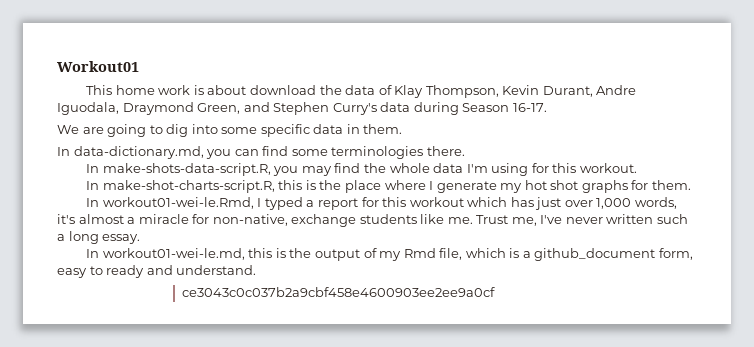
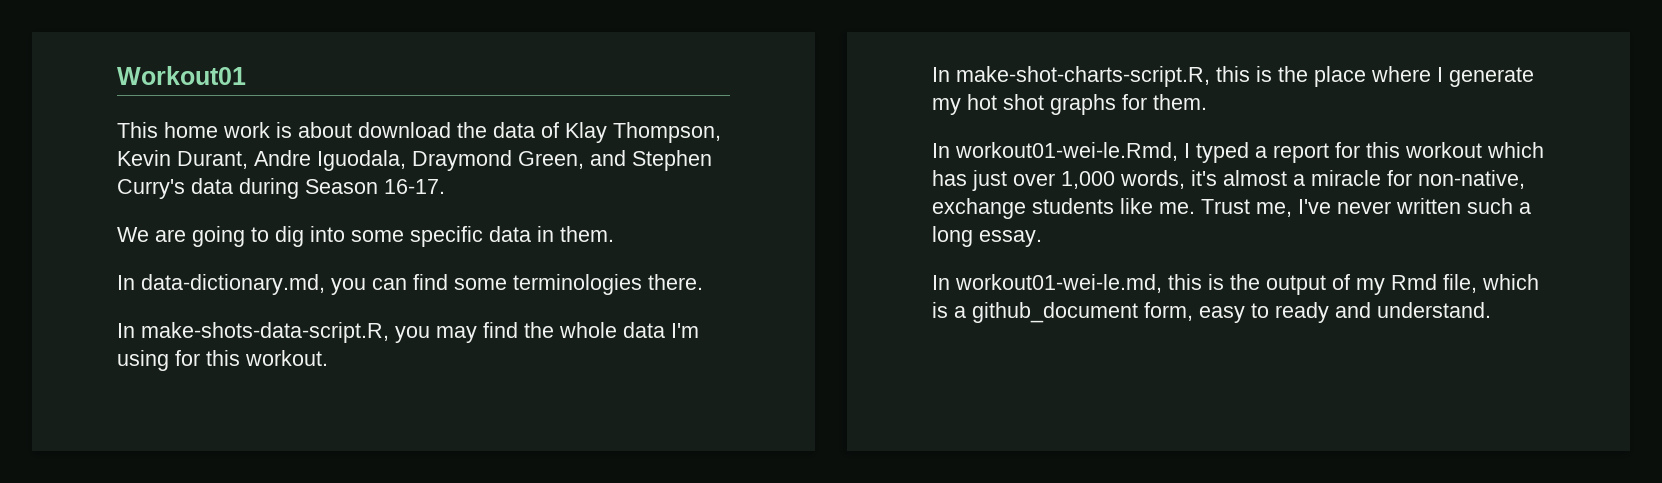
[182,287,496,297] // ce3043c0c037b2a9cbf458e4600903ee2ee9a0cf -> (1491, 310) none

